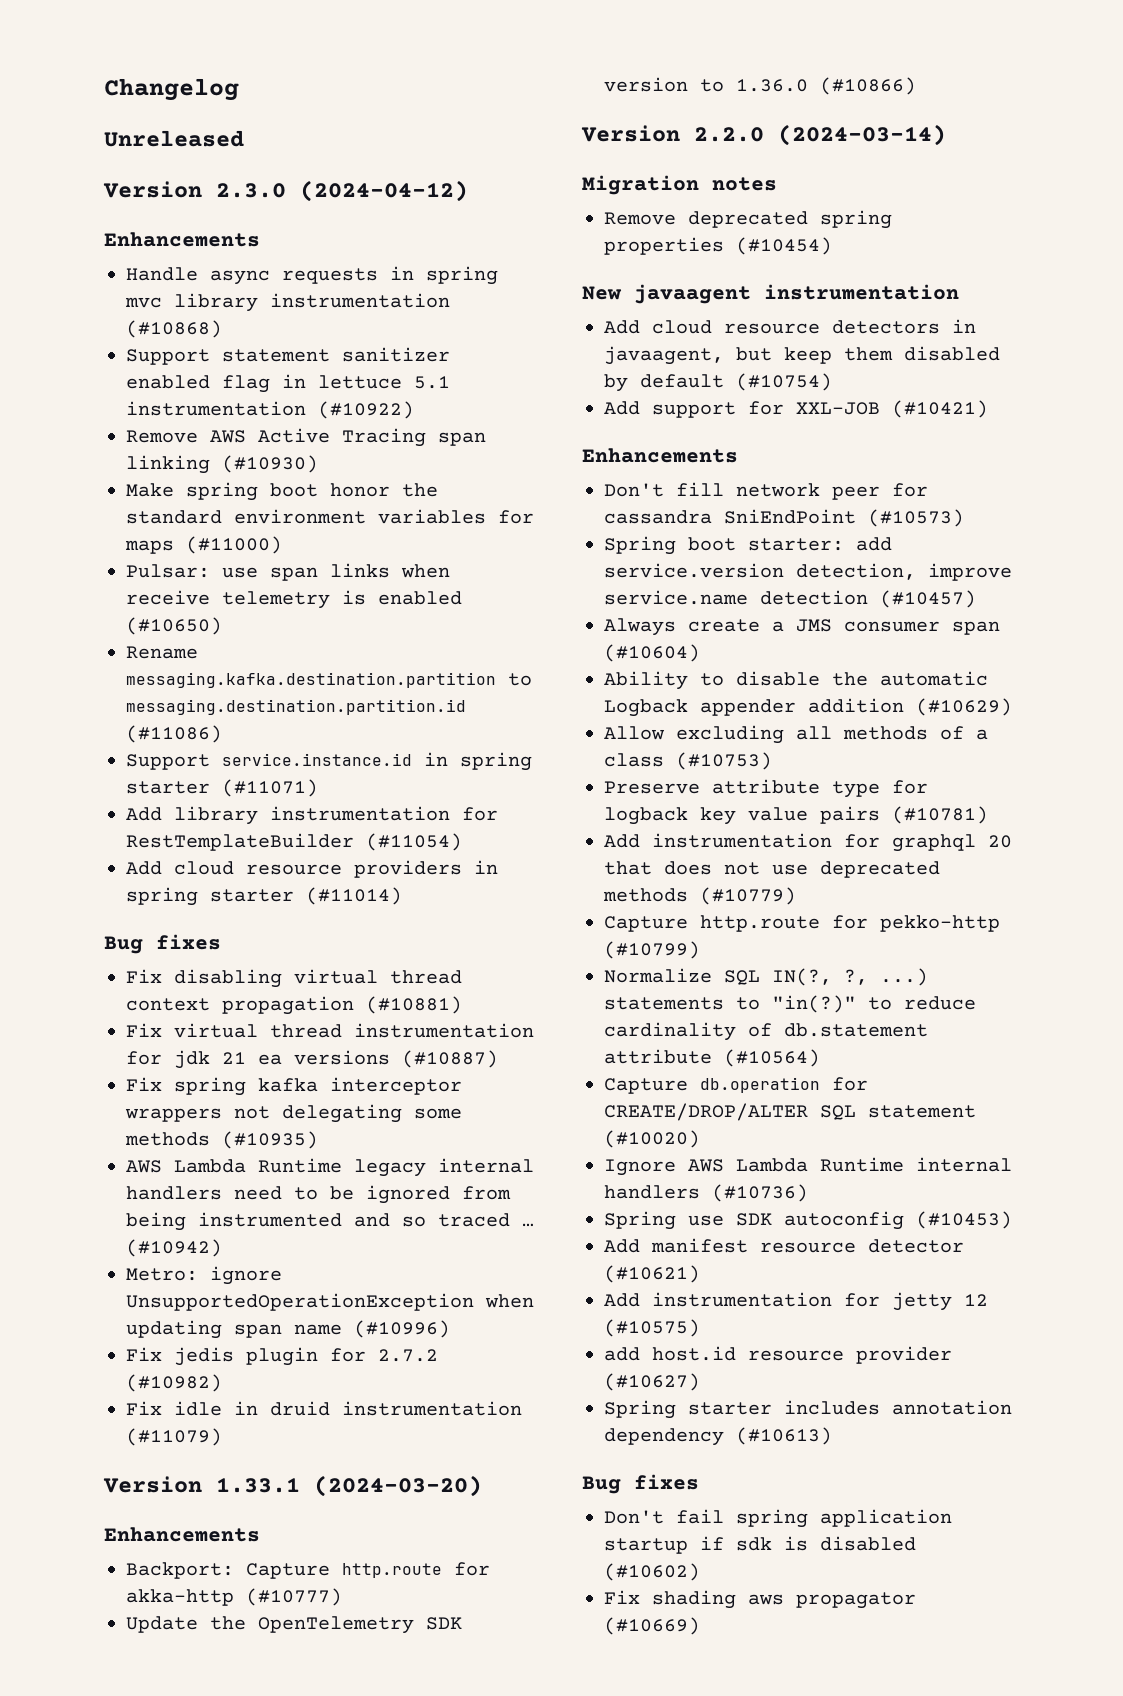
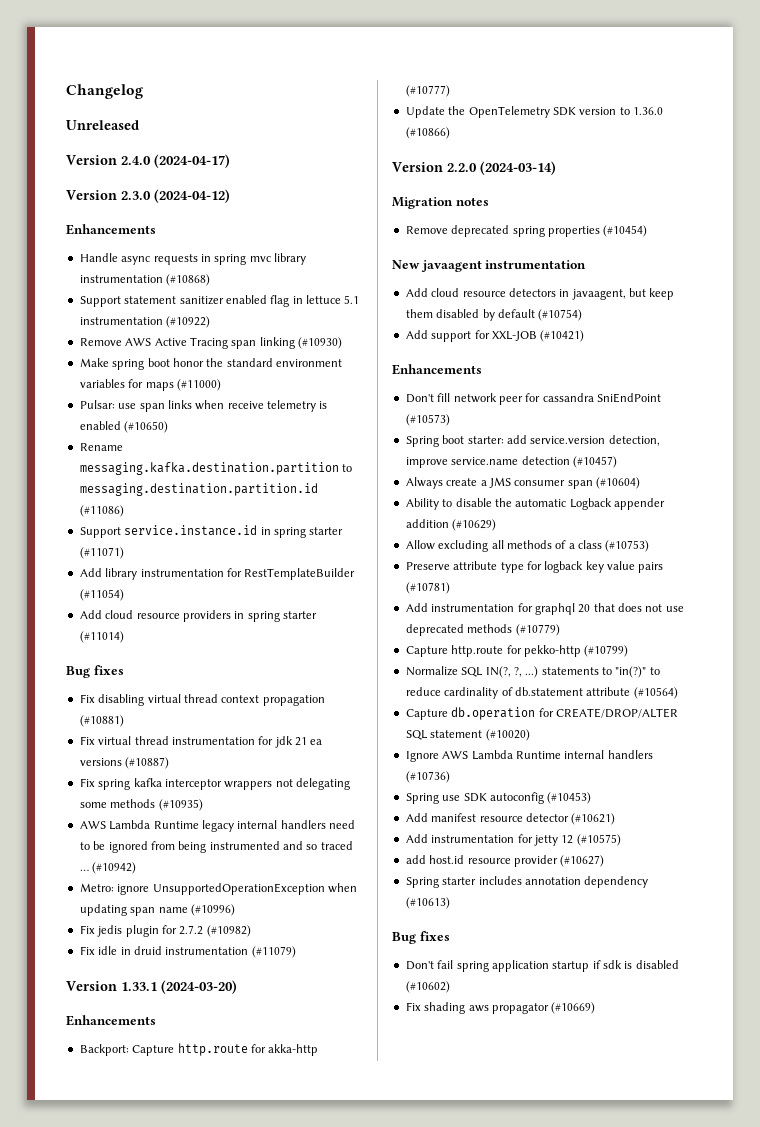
(244, 138) none -> [66,154,230,168] // Version 2.4.0 (2024-04-17)

